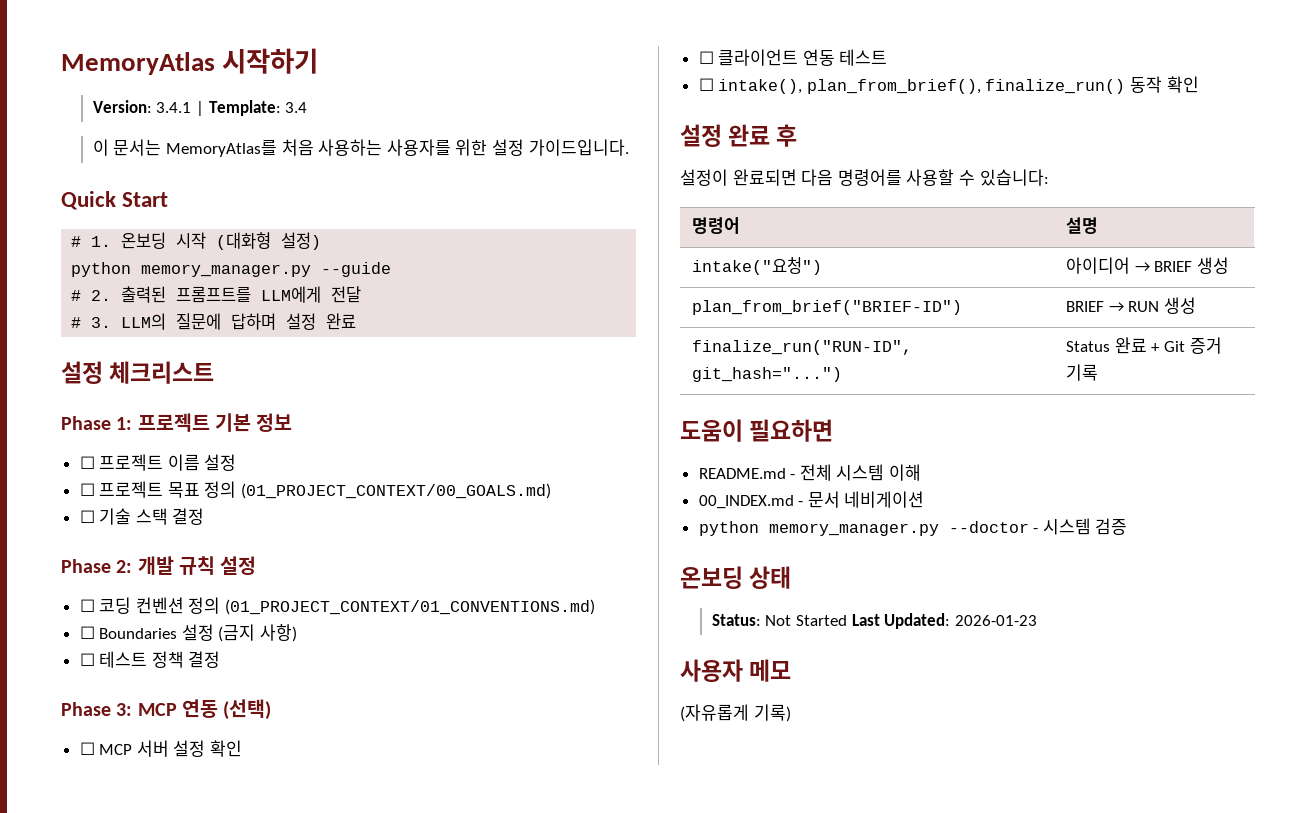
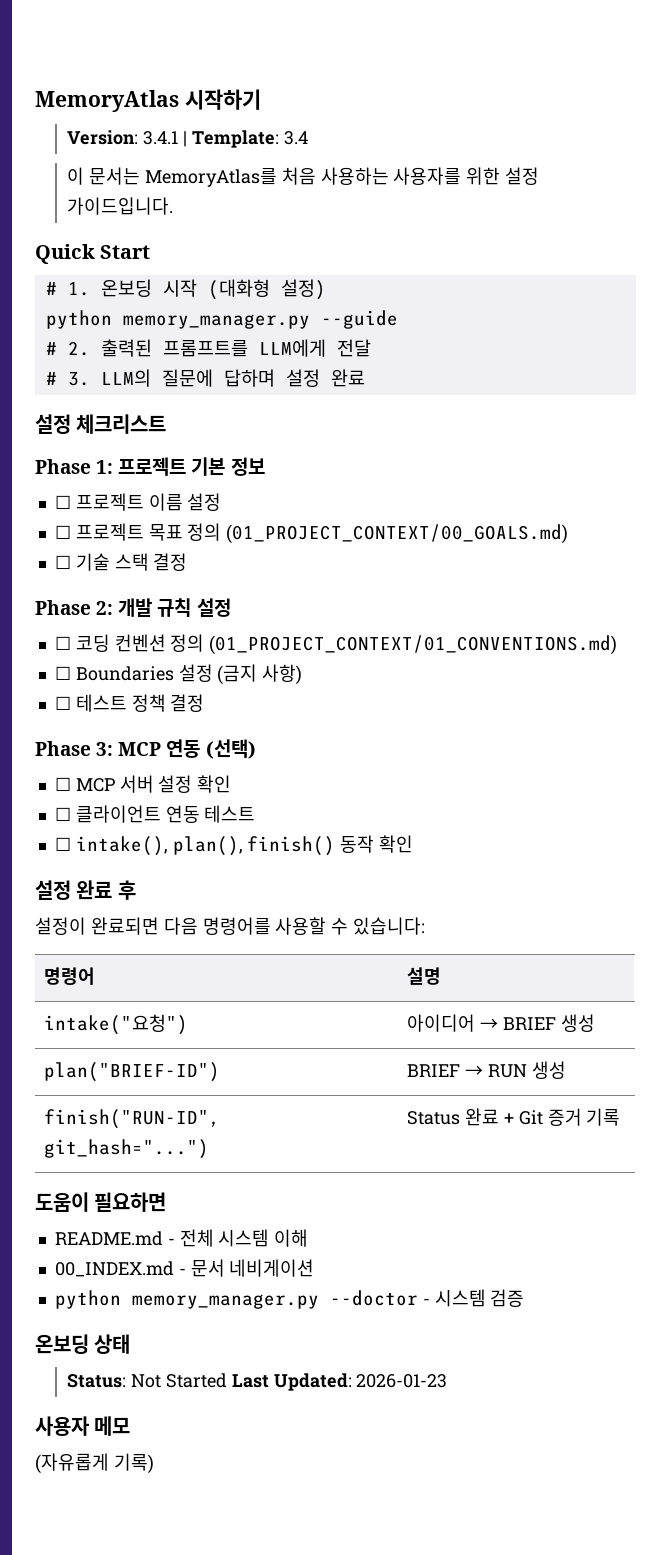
[806,79,1126,94] plan_from_brief(), finalize_run() -> [172,836,336,856] plan(), finish()
[692,300,963,315] plan_from_brief("BRIEF-ID") -> [44,1062,221,1082] plan("BRIEF-ID")
[692,340,913,355] finalize_run("RUN-ID", -> [44,1109,221,1129] finish("RUN-ID",

